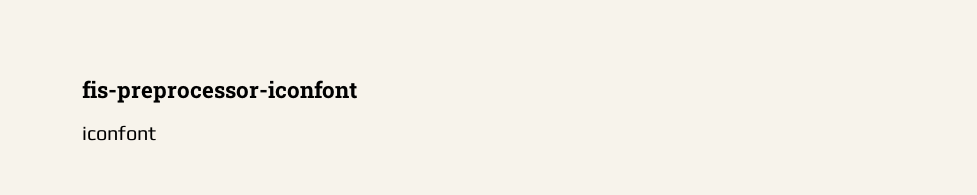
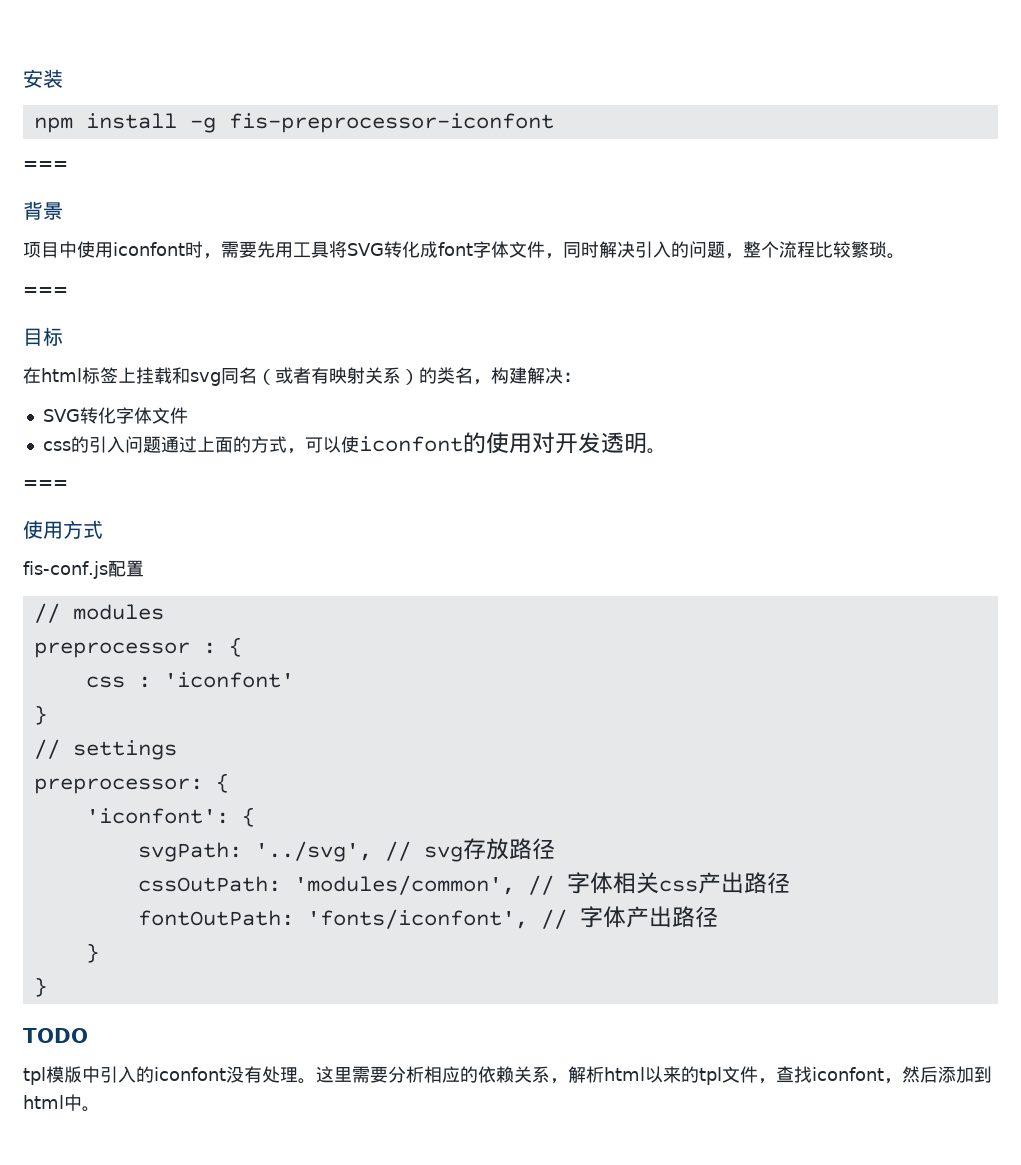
[82,80,357,103] [82,125,156,141] fis-preprocessor-iconfont // iconfont -> [23,69,63,88] [33,113,554,133] [23,161,68,170] [23,201,63,220] [23,241,905,259] [23,287,68,296] [23,327,63,346] [23,367,581,386] [42,407,188,424] [42,432,665,454] [23,480,68,489] [23,520,103,539] [23,560,144,579] [33,603,164,623] [33,637,242,658] [85,672,294,688] [33,705,47,725] [33,739,177,760] [33,773,229,794] [85,807,255,827] [137,838,555,862] [137,872,790,895] [137,906,718,929] [85,943,99,963] [33,977,47,997] [23,1028,88,1043] [23,1066,992,1085] [23,1094,100,1112] 安装 // npm install -g fis-preprocessor-iconfont // === // 背景 // 项目中使用iconfont时，需要先用工具将SVG转化成font字体文件，同时解决引入的问题，整个流程比较繁琐。 // === // 目标 // 在html标签上挂载和svg同名（或者有映射关系）的类名，构建解决： // SVG转化字体文件 // css的引入问题通过上面的方式，可以使iconfont的使用对开发透明。 // === // 使用方式 // fis-conf.js配置 // // modules // preprocessor : { // css : 'iconfont' // } // // settings // preprocessor: { // 'iconfont': { // svgPath: '../svg', // svg存放路径 // cssOutPath: 'modules/common', // 字体相关css产出路径 // fontOutPath: 'fonts/iconfont', // 字体产出路径 // } // } // TODO // tpl模版中引入的iconfont没有处理。这里需要分析相应的依赖关系，解析html以来的tpl文件，查找iconfont，然后添加到html中。

